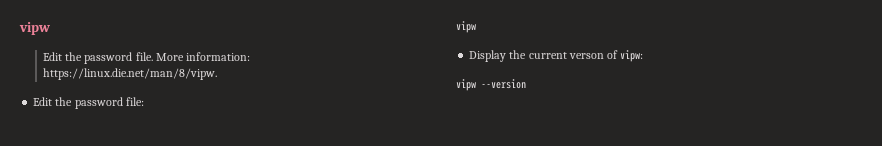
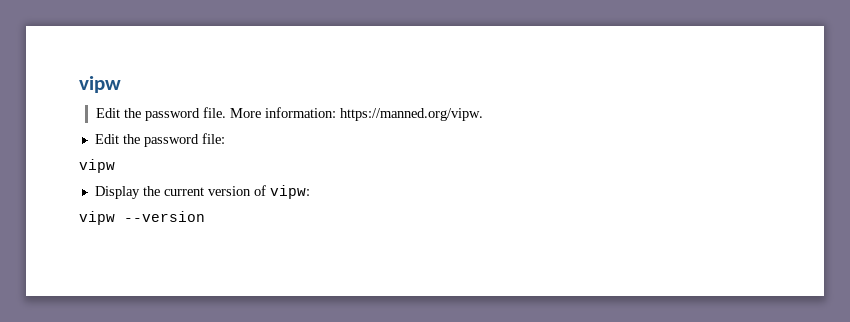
[42,68,217,80] https://linux.die.net/man/8/vipw. -> [339,108,483,121] https://manned.org/vipw.
[568,53,604,59] verson -> [207,186,251,196] version

